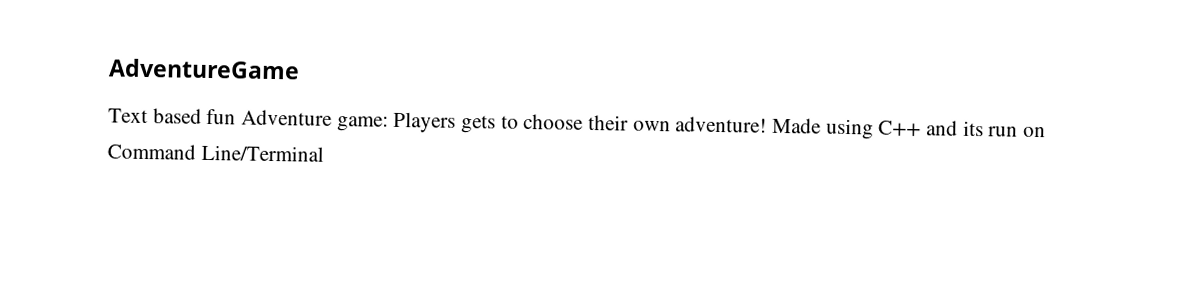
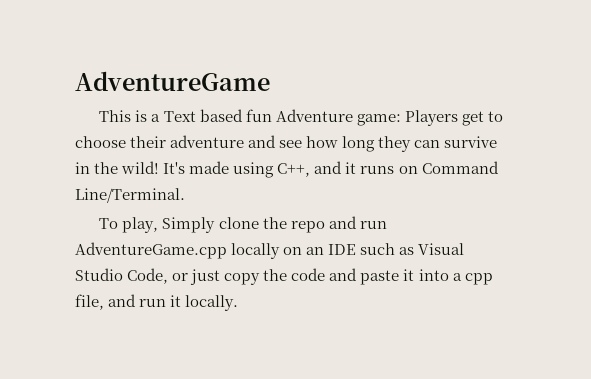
(300, 69) none -> [99,110,161,122] This is a
[461,114,497,134] gets -> [461,111,484,126] get
[632,116,1047,140] [107,143,324,162] own adventure! Made using C++ and its run on Command Line/Terminal -> [170,135,498,152] [75,161,499,178] [75,188,185,203] [99,216,387,233] [75,242,465,259] [75,268,493,285] [75,294,239,311] adventure and see how long they can survive in the wild! It's made using C++, and it runs on Command Line/Terminal. // To play, Simply clone the repo and run AdventureGame.cpp locally on an IDE such as Visual Studio Code, or just copy the code and paste it into a cpp file, and run it locally.

